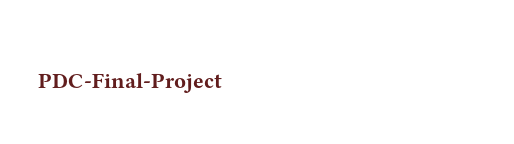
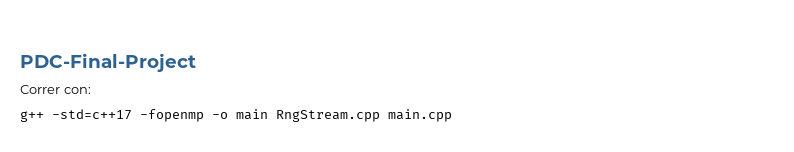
(222, 83) none -> [20,85,91,94] [20,109,452,122] // Correr con: // g++ -std=c++17 -fopenmp -o main RngStream.cpp main.cpp

